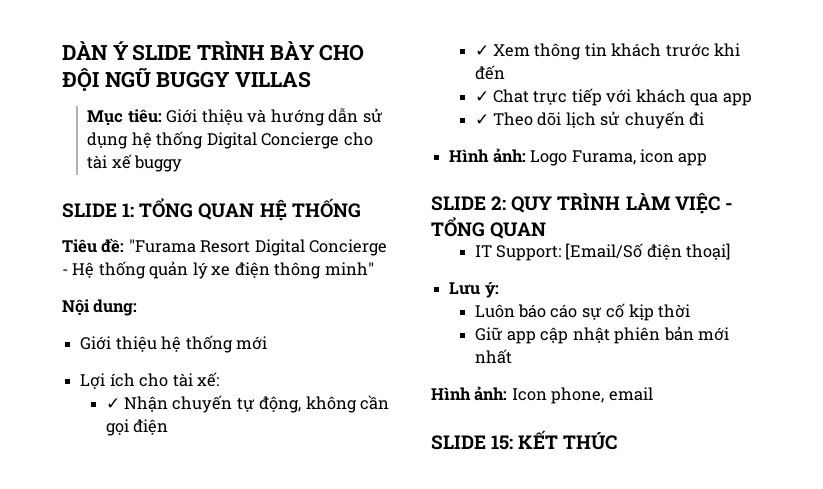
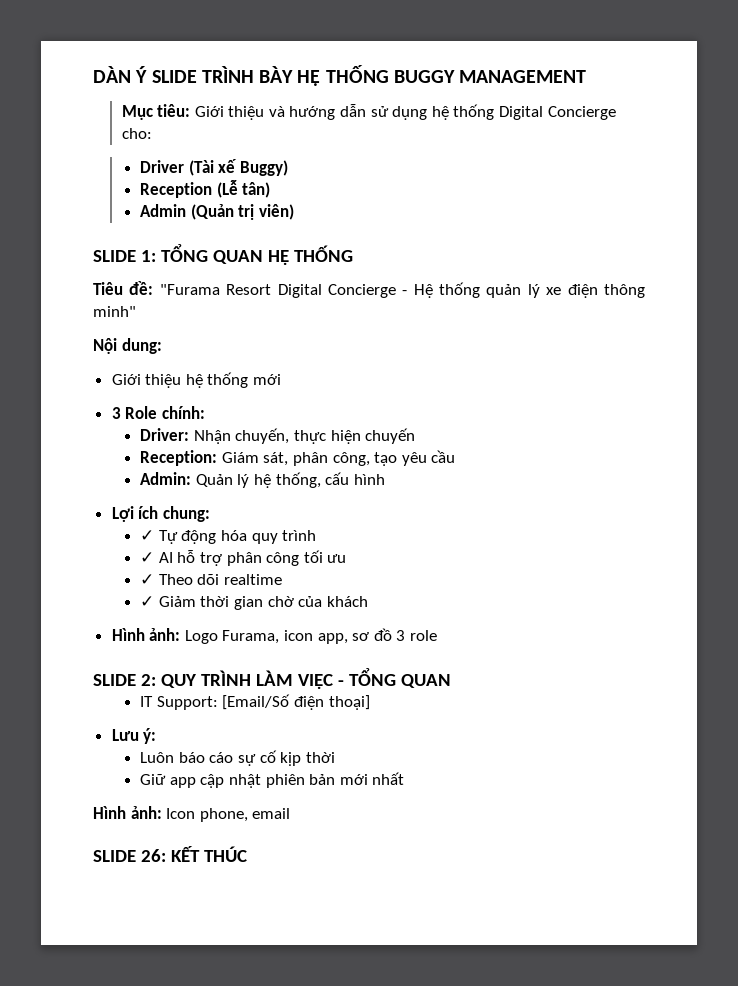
[319,44,365,61] [62,67,312,91] CHO ĐỘI NGŨ BUGGY VILLAS -> [297,65,587,86] HỆ THỐNG BUGGY MANAGEMENT
[343,132,373,146] [87,154,183,172] cho tài xế buggy -> [121,128,152,139] [140,159,288,176] [140,180,271,198] [140,204,294,220] cho: // Driver (Tài xế Buggy) // Reception (Lễ tân) // Admin (Quản trị viên)
[80,372,219,389] [105,395,390,413] [105,419,169,436] [474,43,741,60] [474,65,505,80] [474,88,752,106] [474,111,705,129] Lợi ích cho tài xế: // ✓ Nhận chuyến tự động, không cần gọi điện // ✓ Xem thông tin khách trước khi đến // ✓ Chat trực tiếp với khách qua app // ✓ Theo dõi lịch sử chuyến đi -> [111,406,205,419] [140,428,416,444] [140,450,456,466] [140,472,385,488] [111,506,210,522] [140,530,317,544] [140,550,347,566] [140,574,282,585] [140,596,368,610] 3 Role chính: // Driver: Nhận chuyến, thực hiện chuyến // Reception: Giám sát, phân công, tạo yêu cầu // Admin: Quản lý hệ thống, cấu hình // Lợi ích chung: // ✓ Tự động hóa quy trình // ✓ AI hỗ trợ phân công tối ưu // ✓ Theo dõi realtime // ✓ Giảm thời gian chờ của khách
[678,153,708,166] app -> [317,628,438,644] app, sơ đồ 3 role
[491,435,514,450] 15: -> [140,849,166,862] 26:

